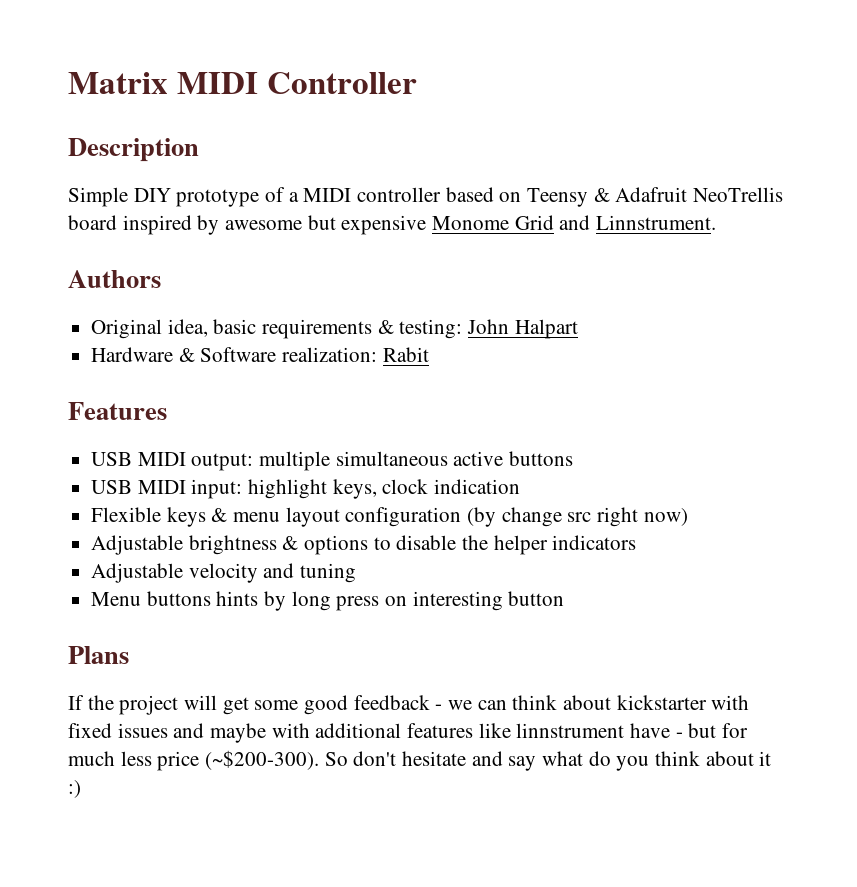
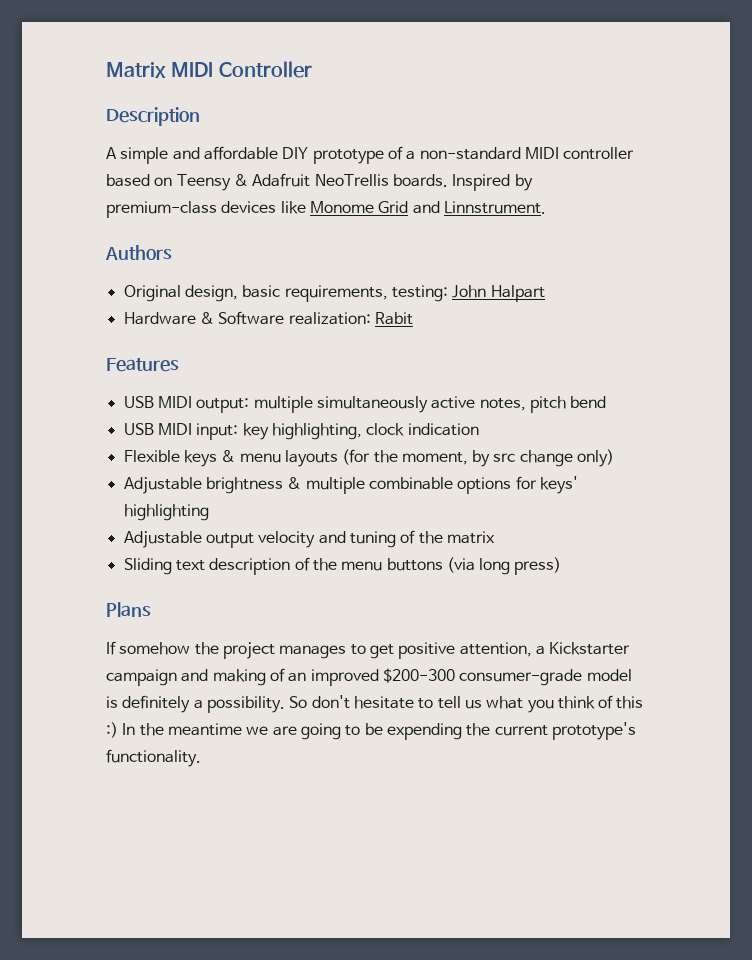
[68,187,128,207] Simple -> [106,146,278,164] A simple and affordable
(299, 197) none -> [419,147,521,160] non-standard
[68,215,427,235] board inspired by awesome but expensive -> [392,174,533,191] [106,201,306,218] boards. Inspired by premium-class devices like
[167,319,394,339] idea, basic requirements & -> [184,285,388,302] design, basic requirements,
[335,451,574,466] simultaneous active buttons -> [316,396,607,413] simultaneously active notes, pitch bend
[248,479,377,499] highlight keys, -> [242,423,362,440] key highlighting,
[285,507,688,527] [91,535,637,555] [91,563,184,583] layout configuration (by change src right now) // Adjustable brightness & options to disable the helper indicators // Adjustable -> [284,449,615,467] [123,476,578,494] [123,504,209,521] [123,531,254,548] layouts (for the moment, by src change only) // Adjustable brightness & multiple combinable options for keys' highlighting // Adjustable output
[91,591,565,611] // Menu buttons hints by long press on interesting button -> [400,530,495,544] [123,557,562,575] of the matrix // Sliding text description of the menu buttons (via long press)
(84, 702) none -> [119,642,191,655] somehow
[184,695,750,715] [68,723,749,743] [68,750,772,771] [68,780,81,798] will get some good feedback - we can think about kickstarter with fixed issues and maybe with additional features like linnstrument have - but for much less price (~$200-300). So don't hesitate and say what do you think about it :) -> [279,642,631,659] [106,668,632,686] [106,695,644,713] [106,722,636,740] [106,749,201,767] manages to get positive attention, a Kickstarter campaign and making of an improved $200-300 consumer-grade model is definitely a possibility. So don't hesitate to tell us what you think of this :) In the meantime we are going to be expending the current prototype's functionality.

